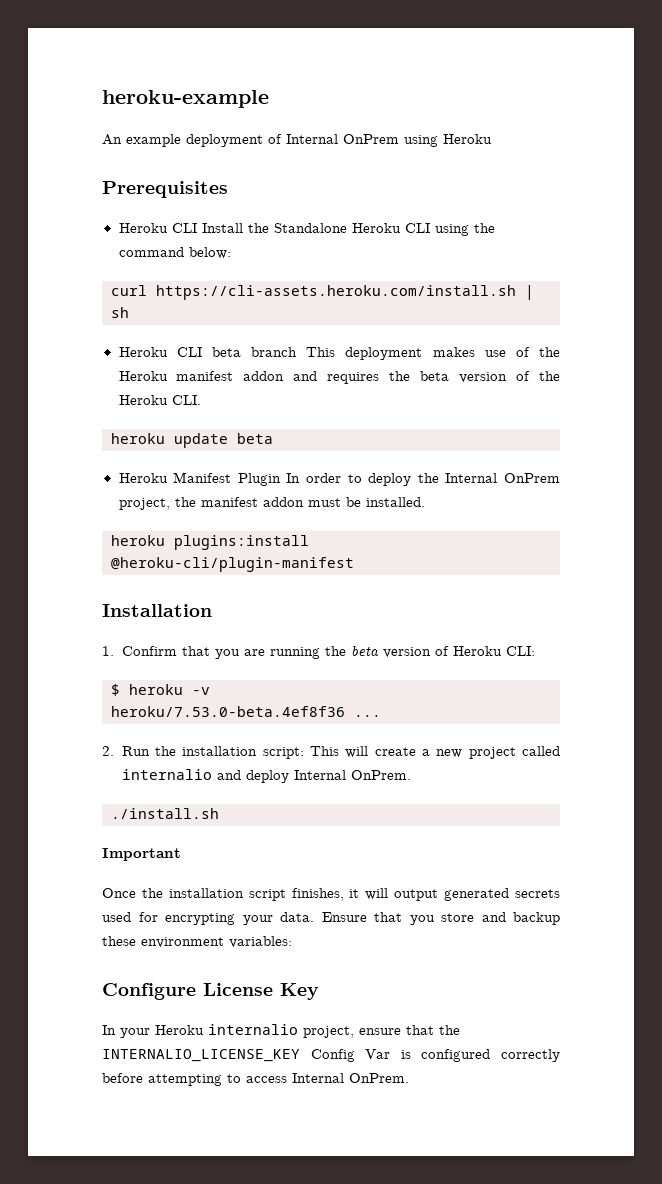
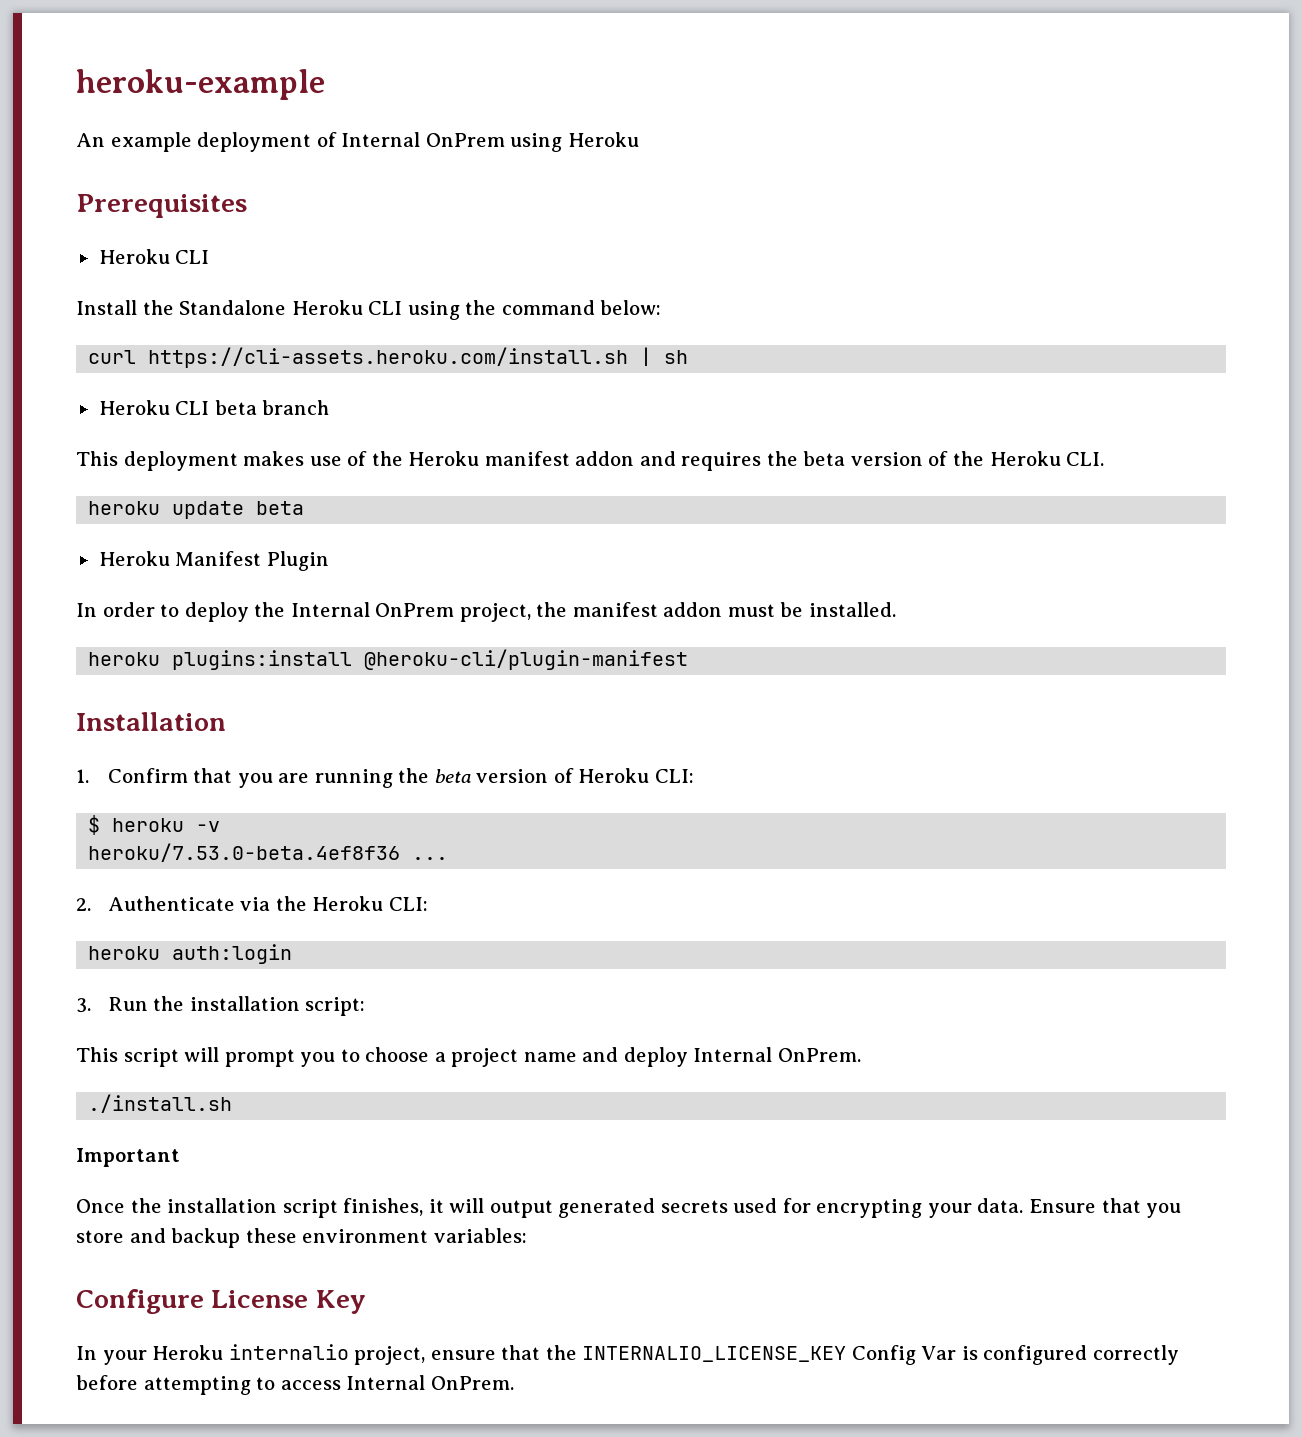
(197, 228) none -> (210, 257) //
(297, 352) none -> (330, 407) //
(281, 479) none -> (329, 561) //
[121,746,561,759] [121,769,212,780] Run the installation script: This will create a new project called internalio -> [107,896,428,911] [88,944,293,964] [76,996,366,1016] [76,1047,577,1067] Authenticate via the Heroku CLI: // heroku auth:login // 3. Run the installation script: // This script will prompt you to choose a project name

